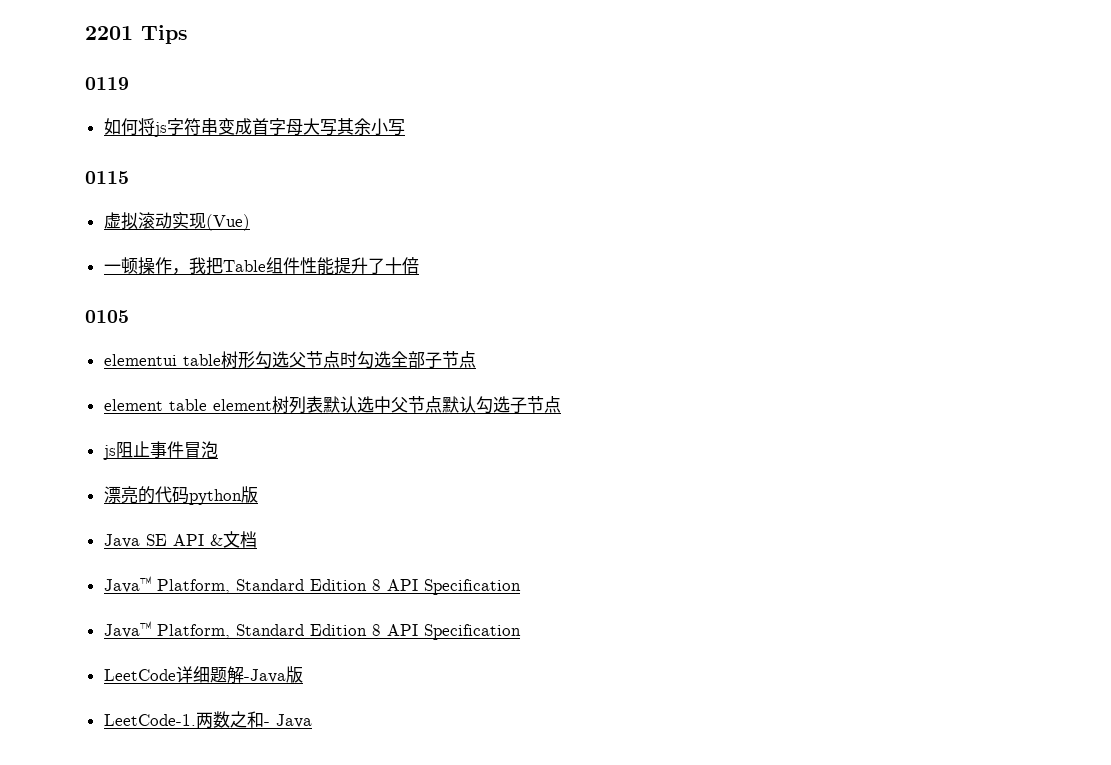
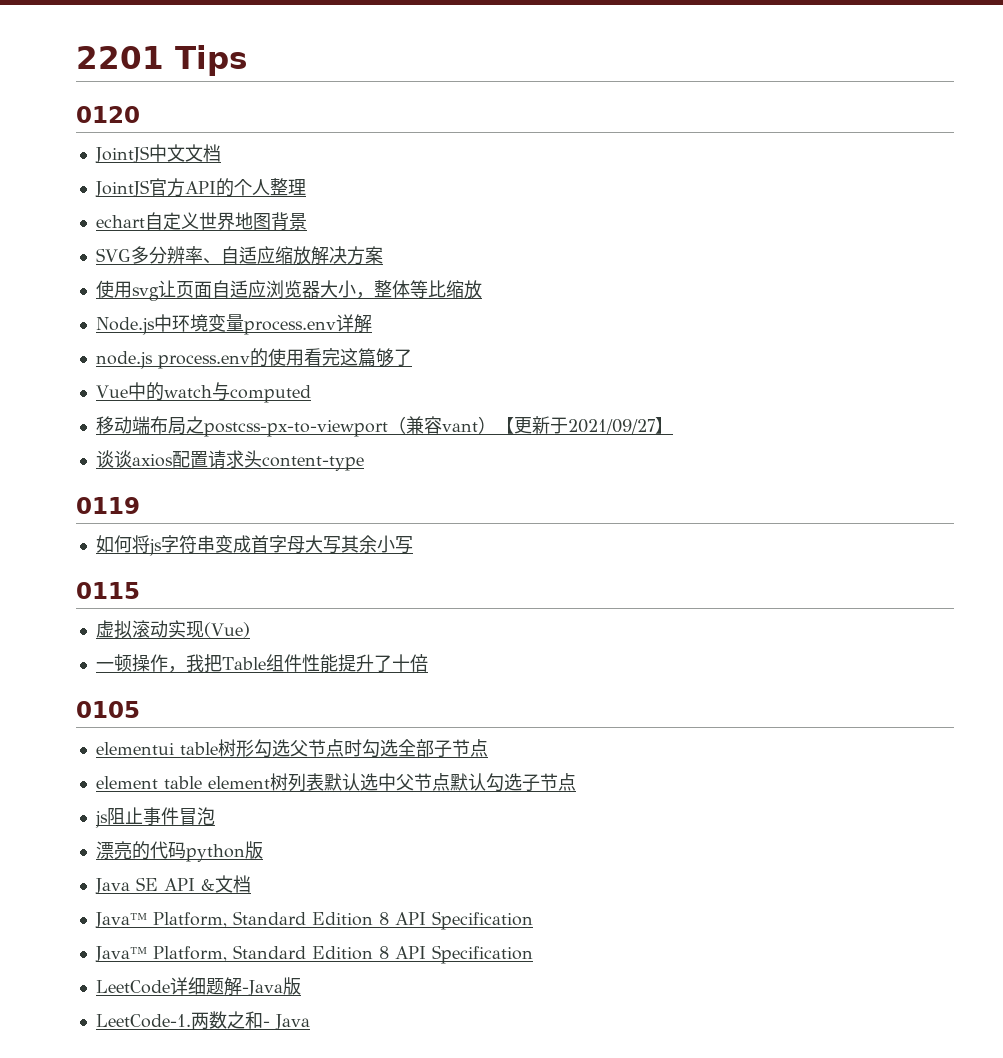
(188, 34) none -> [76,106,140,123] [94,144,221,163] [94,178,306,197] [95,212,307,230] [95,246,383,265] [95,280,482,301] [95,314,372,335] [95,348,412,369] [95,382,311,403] [95,416,673,437] [95,450,364,471] // 0120 // JointJS中文文档 // JointJS官方API的个人整理 // echart自定义世界地图背景 // SVG多分辨率、自适应缩放解决方案 // 使用svg让页面自适应浏览器大小，整体等比缩放 // Node.js中环境变量process.env详解 // node.js process.env的使用看完这篇够了 // Vue中的watch与computed // 移动端布局之postcss-px-to-viewport（兼容vant）【更新于2021/09/27】 // 谈谈axios配置请求头content-type

